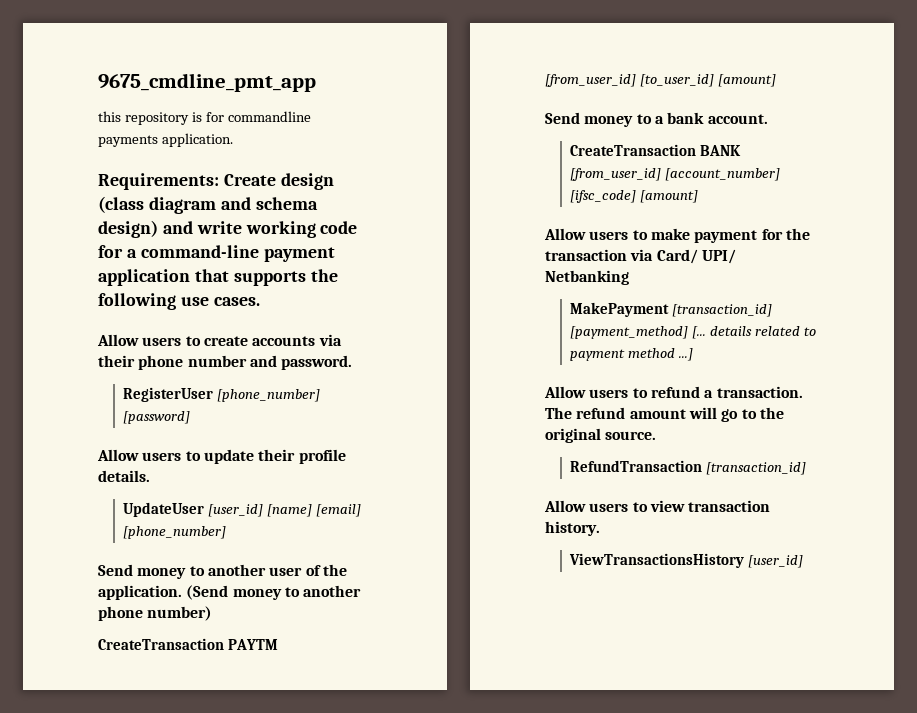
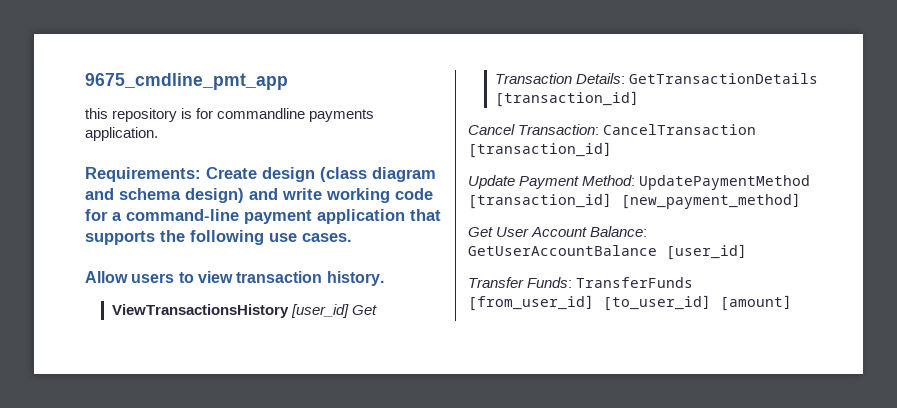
[97,334,342,346] [98,355,353,370] [123,387,321,402] [123,411,191,424] [97,449,346,464] [98,470,150,482] [123,502,362,517] [123,526,227,539] [98,564,347,579] [98,585,362,600] [98,606,213,621] [98,638,278,650] [545,74,776,87] [545,112,768,127] [570,144,742,156] [570,168,781,181] [570,190,699,203] [544,228,810,243] [545,249,736,264] [545,270,629,285] [570,302,773,317] [570,326,817,339] [570,348,694,361] [544,386,803,398] [545,407,784,422] [545,428,657,443] [570,460,807,475] // Allow users to create accounts via their phone number and password. // RegisterUser [phone_number] [password] // Allow users to update their profile details. // UpdateUser [user_id] [name] [email] [phone_number] // Send money to another user of the application. (Send money to another phone number) // CreateTransaction PAYTM [from_user_id] [to_user_id] [amount] // Send money to a bank account. // CreateTransaction BANK [from_user_id] [account_number] [ifsc_code] [amount] // Allow users to make payment for the transaction via Card/ UPI/ Netbanking // MakePayment [transaction_id] [payment_method] [... details related to payment method ...] // Allow users to refund a transaction. The refund amount will go to the original source. // RefundTransaction [transaction_id] -> (352, 237) none
(804, 561) none -> [352,305,378,315] [494,73,819,84] [494,91,639,107] [468,124,757,135] [468,142,612,158] [468,175,811,190] [468,193,801,209] [468,226,648,237] [468,244,747,260] [468,277,694,288] [468,295,792,311] Get Transaction Details: GetTransactionDetails [transaction_id] // Cancel Transaction: CancelTransaction [transaction_id] // Update Payment Method: UpdatePaymentMethod [transaction_id] [new_payment_method] // Get User Account Balance: GetUserAccountBalance [user_id] // Transfer Funds: TransferFunds [from_user_id] [to_user_id] [amount]

